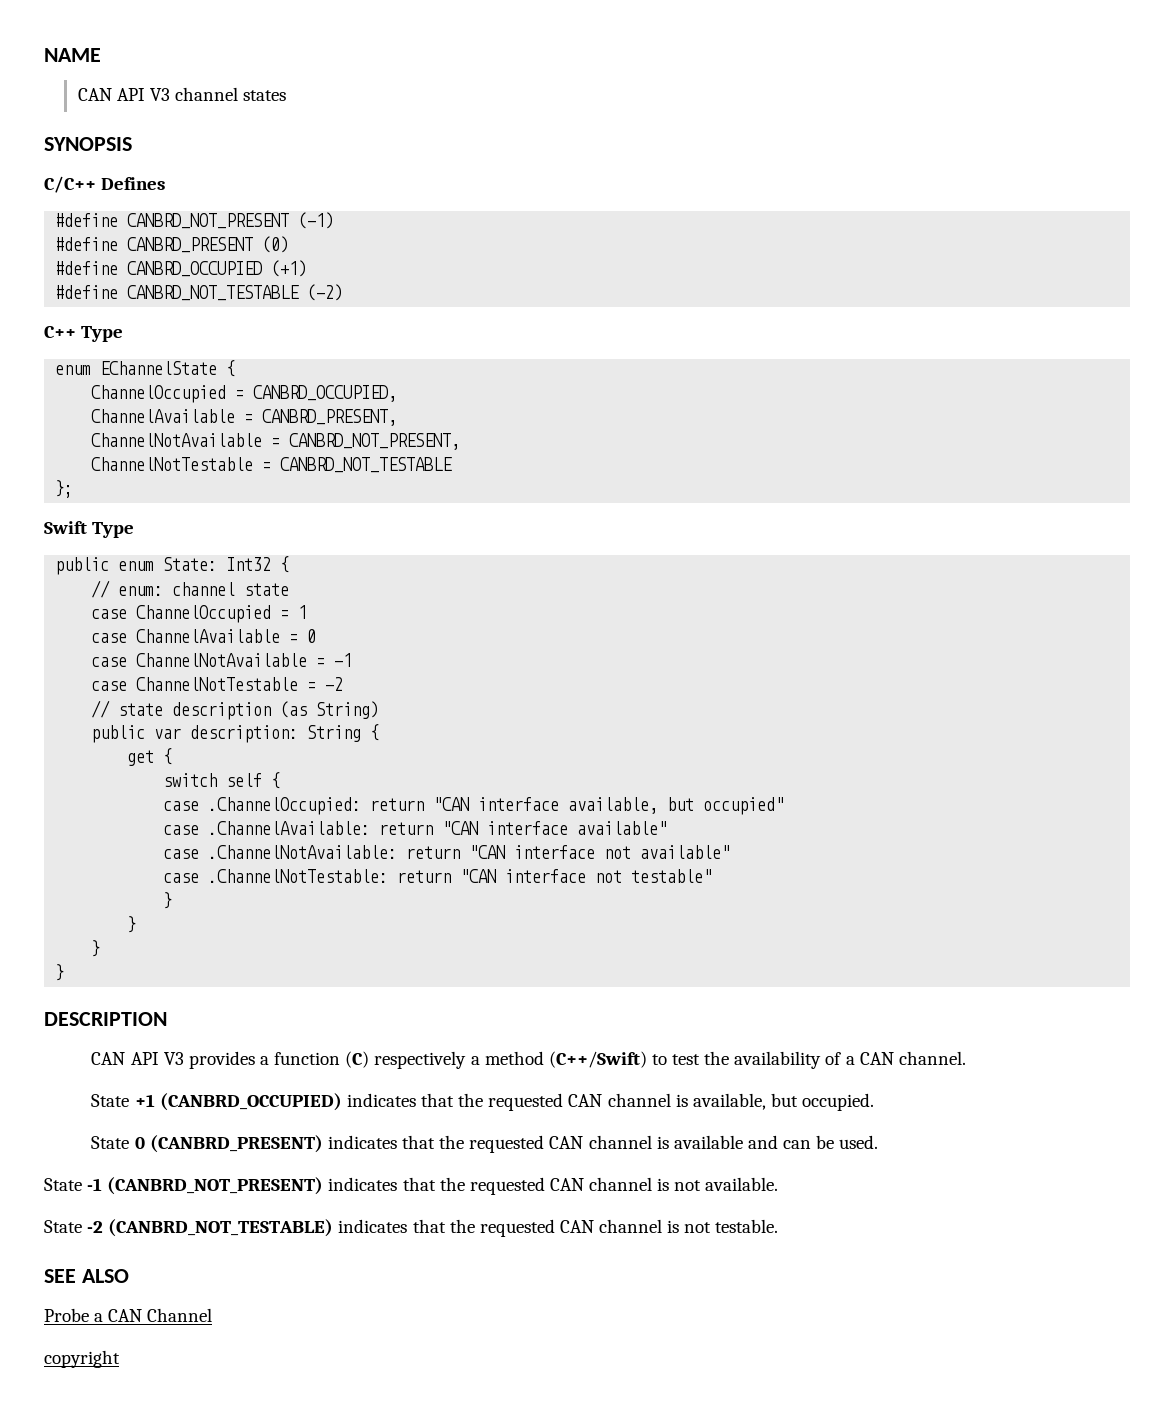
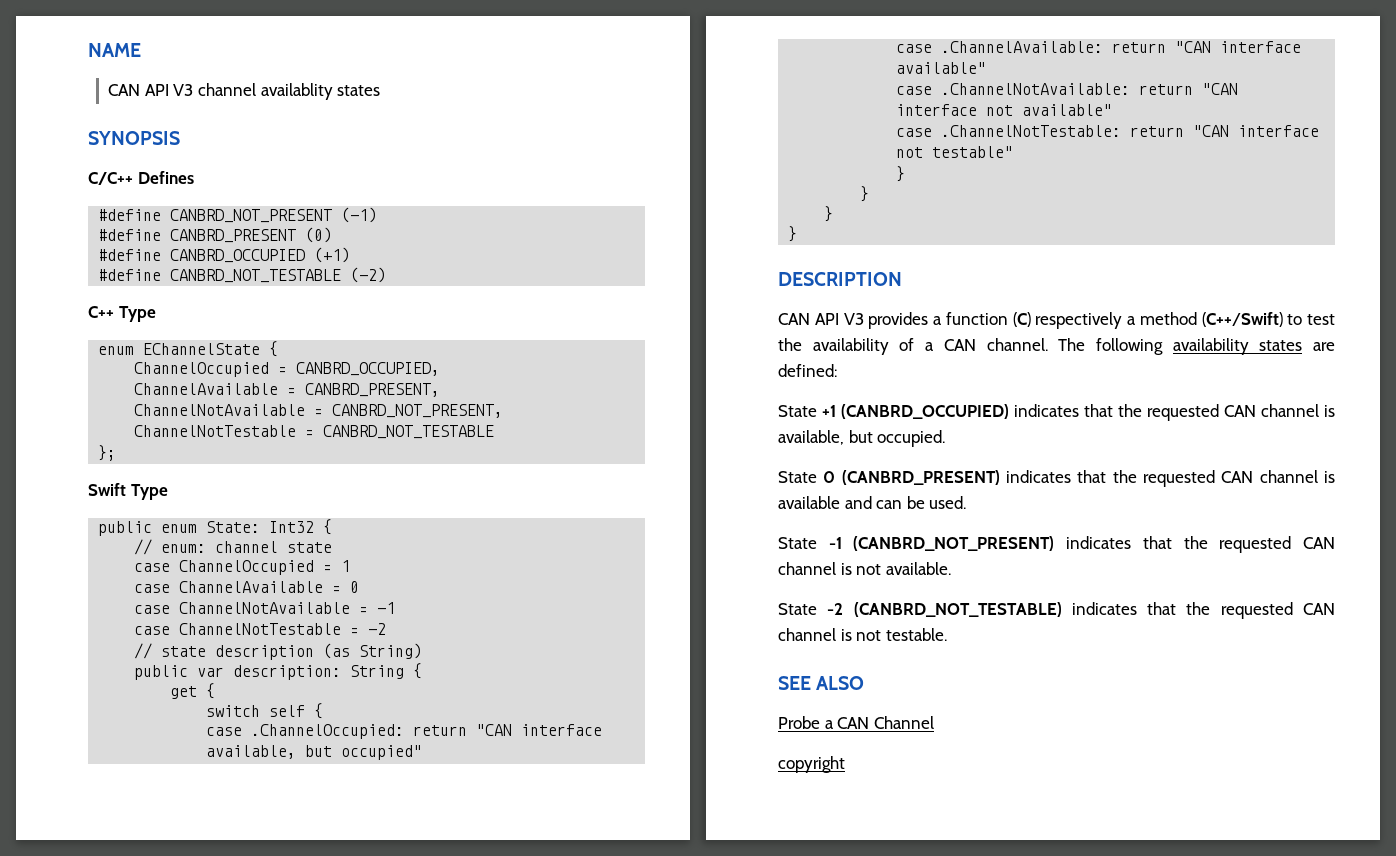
(239, 94) none -> [260,83,333,100] availablity
(966, 1058) none -> [1058,338,1335,355] [778,364,837,377] The following availability states are defined:

